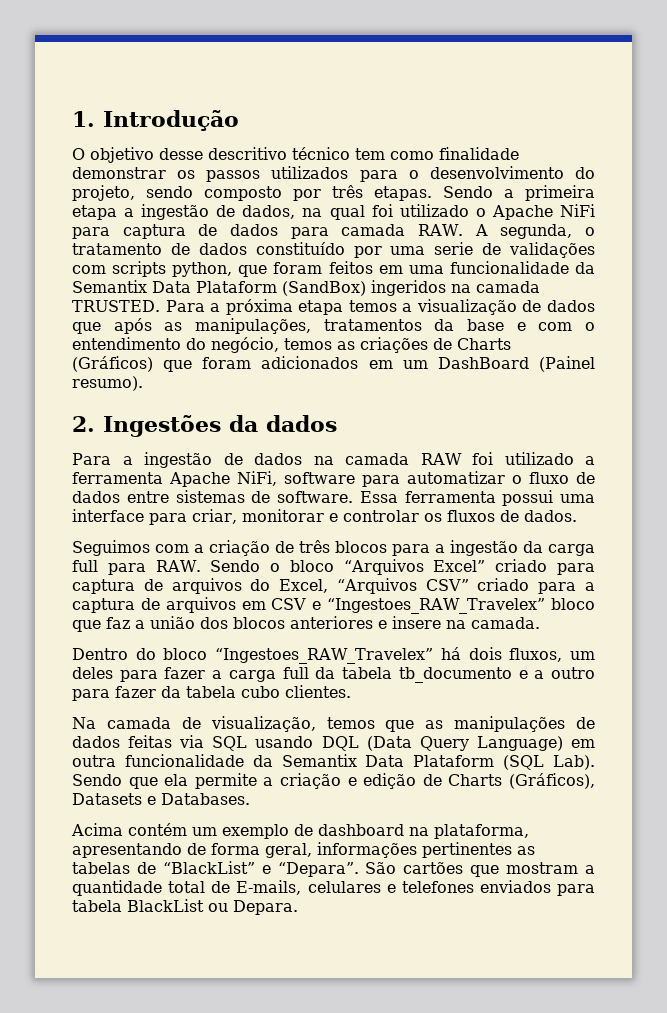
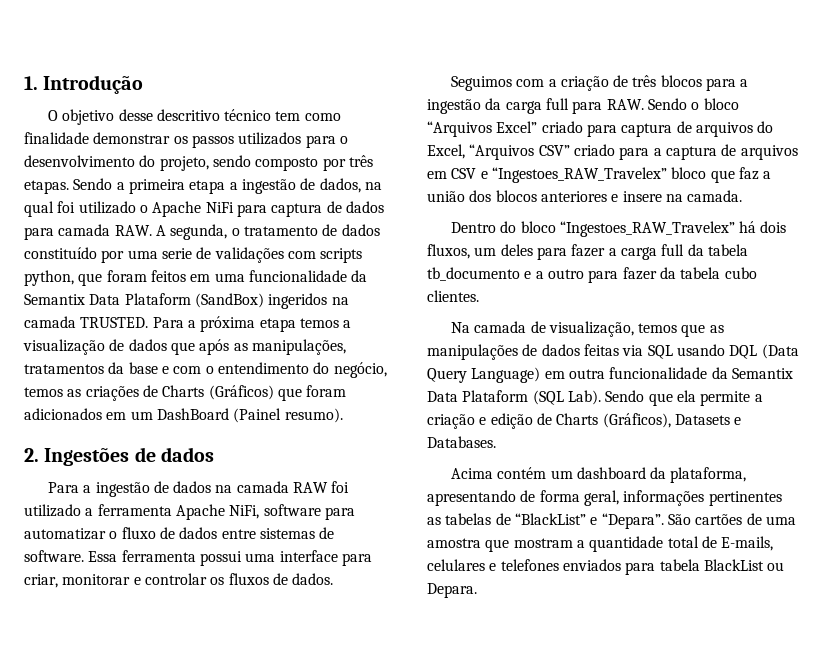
[229,415,258,432] da -> [134,447,156,462] de
[222,824,429,839] exemplo de dashboard na -> [576,467,667,479] dashboard da
(464, 868) none -> [746,513,796,525] [427,538,481,548] de uma amostra

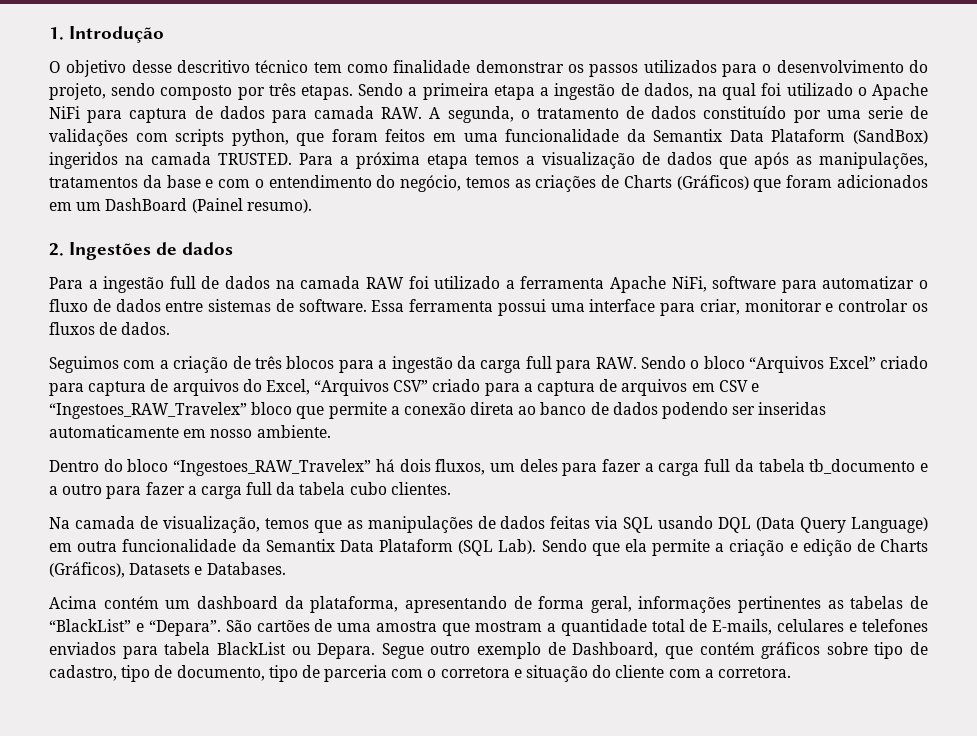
(150, 489) none -> [169,276,196,289] full
[738,167,772,180] [427,190,743,202] faz a união dos blocos anteriores e insere na camada. -> [328,402,827,419] [49,425,331,438] permite a conexão direta ao banco de dados podendo ser inseridas automaticamente em nosso ambiente.
(657, 273) none -> [187,482,273,499] a carga full
(477, 590) none -> [381,642,928,659] [49,665,791,682] Segue outro exemplo de Dashboard, que contém gráficos sobre tipo de cadastro, tipo de documento, tipo de parceria com o corretora e situação do cliente com a corretora.

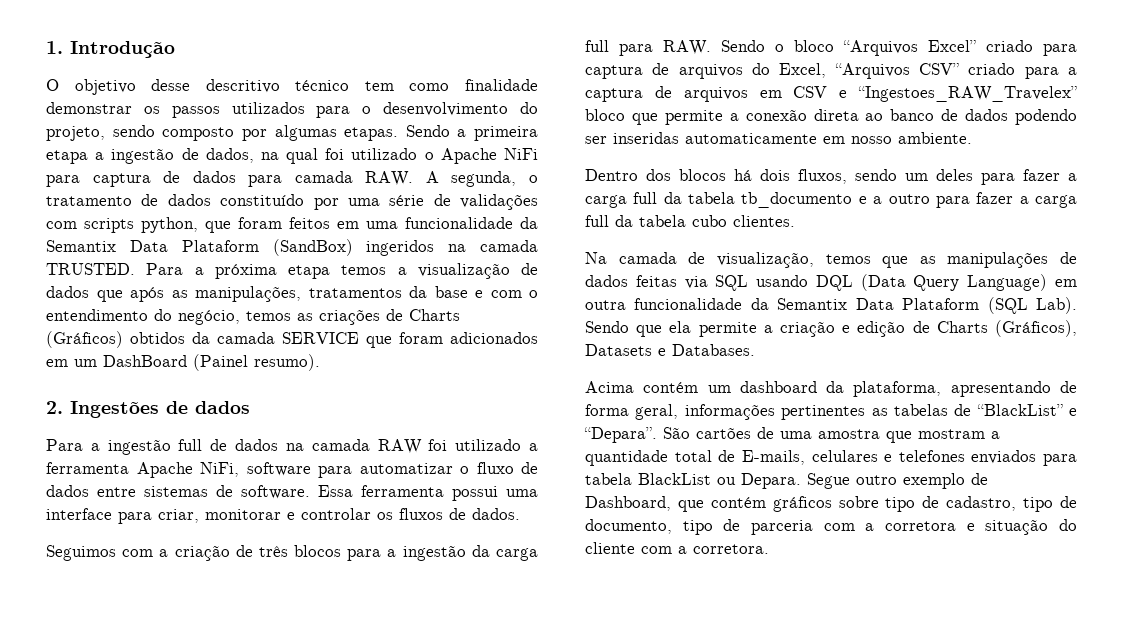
[268,83,296,96] três -> [274,125,337,141] algumas
[867,106,903,119] serie -> [389,195,425,206] série
(749, 182) none -> [130,332,359,344] obtidos da camada SERVICE
[103,459,372,476] do bloco “Ingestoes_RAW_Travelex” -> [646,169,726,181] dos blocos
(486, 467) none -> [855,169,897,181] sendo
[427,669,437,678] o -> [865,523,875,531] a

